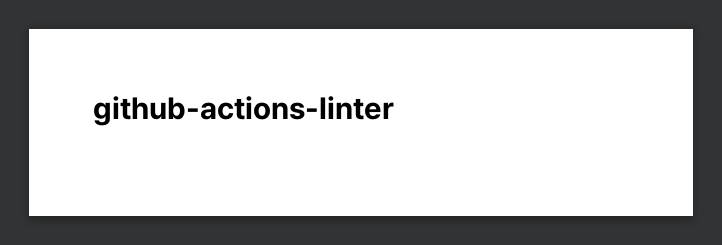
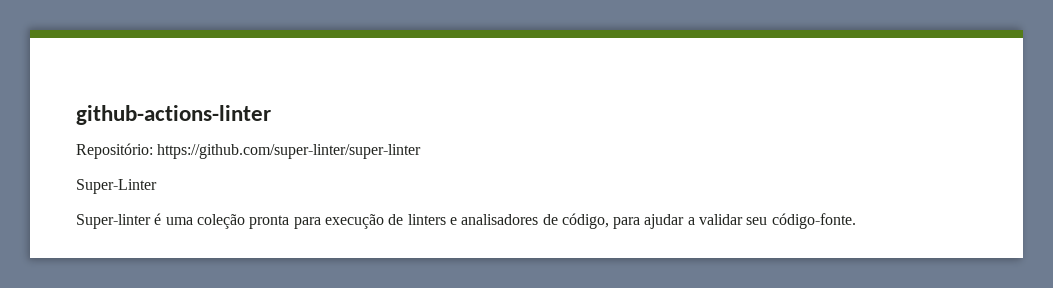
(394, 111) none -> [76,143,422,159] [76,179,157,194] [76,213,856,229] // Repositório: https://github.com/super-linter/super-linter // Super-Linter // Super-linter é uma coleção pronta para execução de linters e analisadores de código, para ajudar a validar seu código-fonte.

